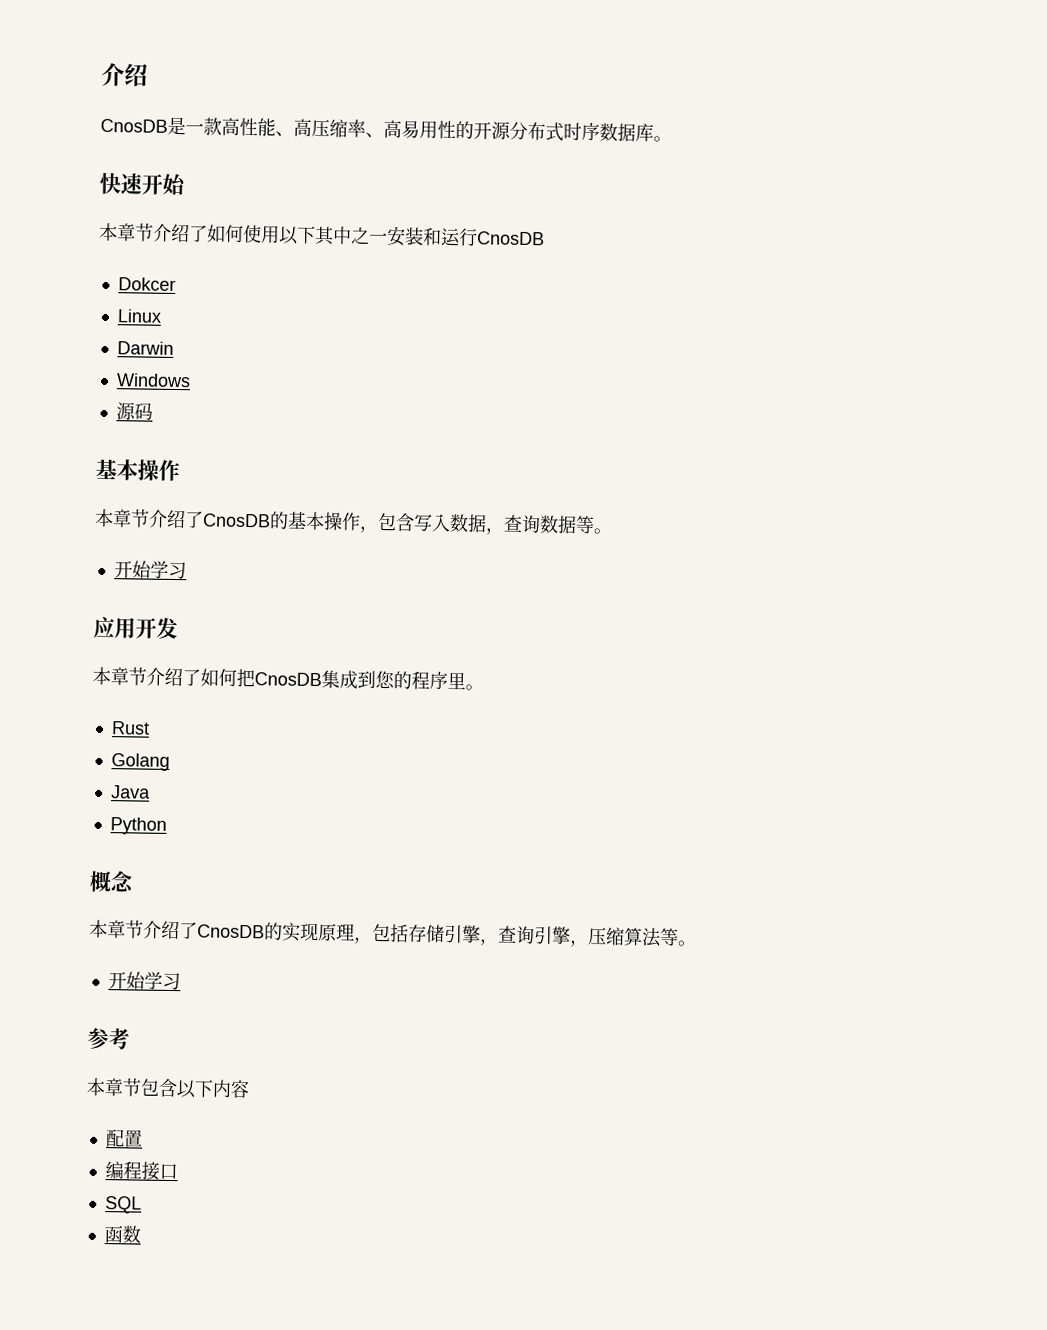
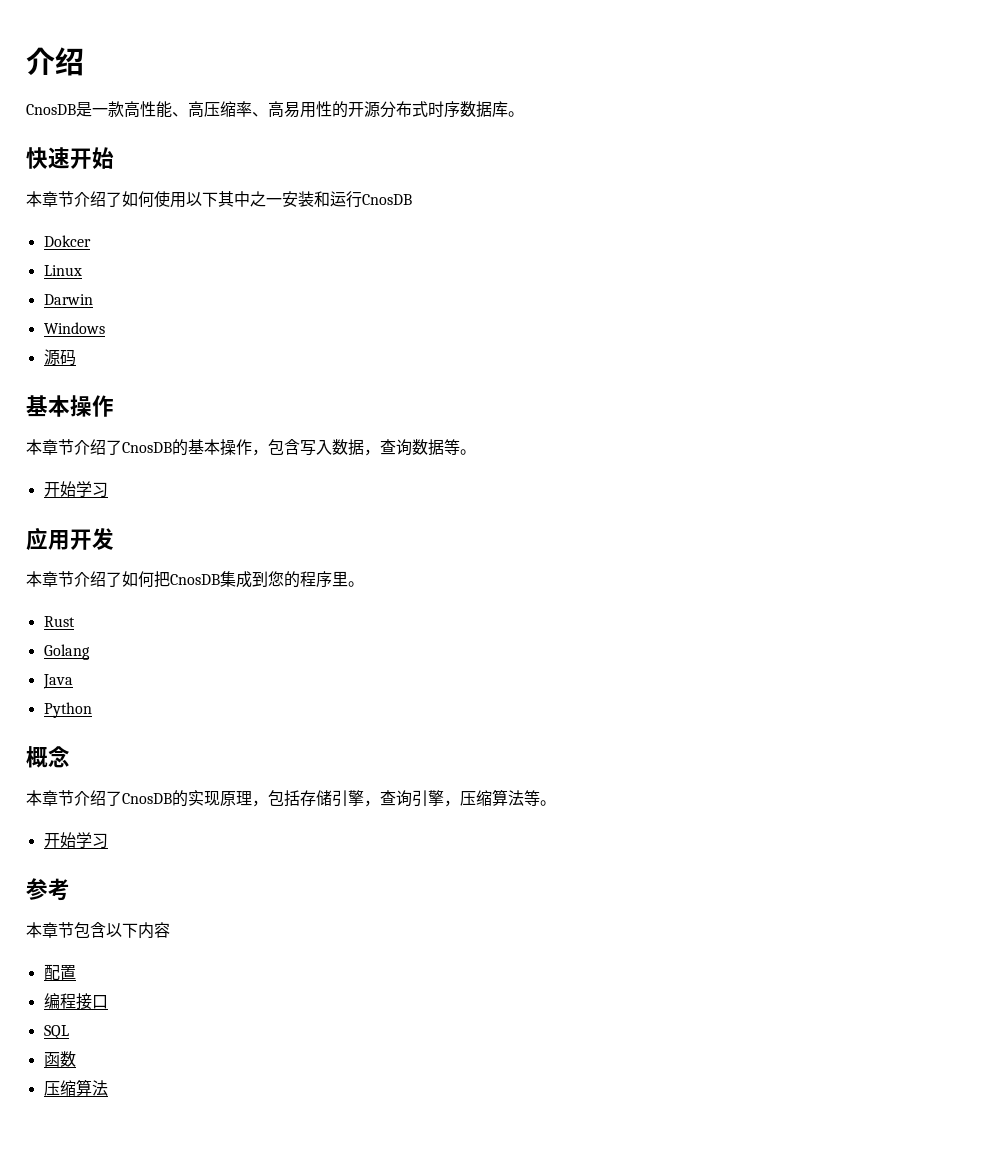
(141, 1234) none -> [43,1079,108,1096] // 压缩算法

